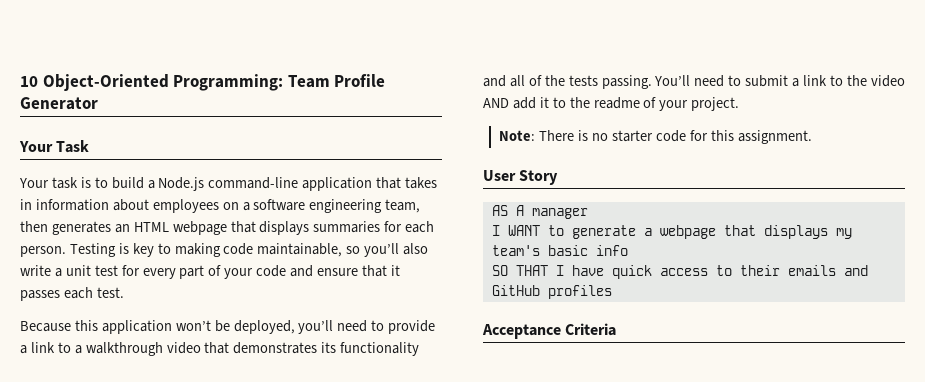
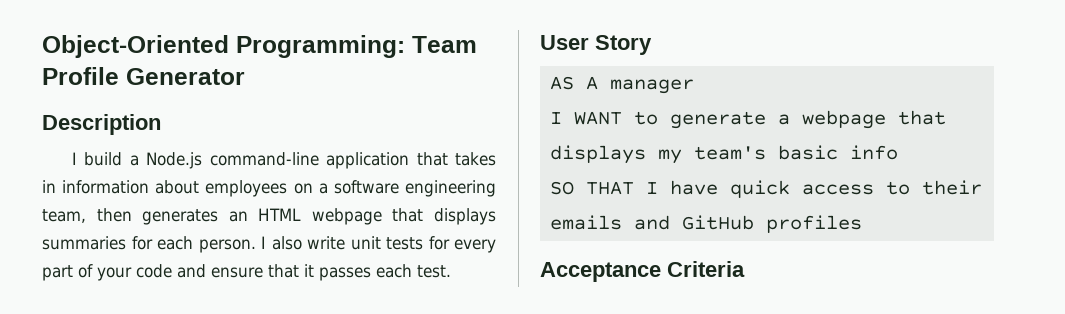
[20,76,38,87] 10 -> (42, 46) none
[19,140,90,153] [19,177,108,189] Your Task // Your task is to -> [42,114,161,135] [71,152,77,165] Description // I
[69,243,429,257] [20,265,118,277] Testing is key to making code maintainable, so you’ll also write a unit test -> [261,236,423,250] I also write unit tests
[20,320,436,334] [20,342,420,356] [483,75,905,89] [483,97,740,111] [499,130,812,144] // Because this application won’t be deployed, you’ll need to provide a link to a walkthrough video that demonstrates its functionality and all of the tests passing. You’ll need to submit a link to the video AND add it to the readme of your project. // Note: There is no starter code for this assignment. -> (451, 271) none

